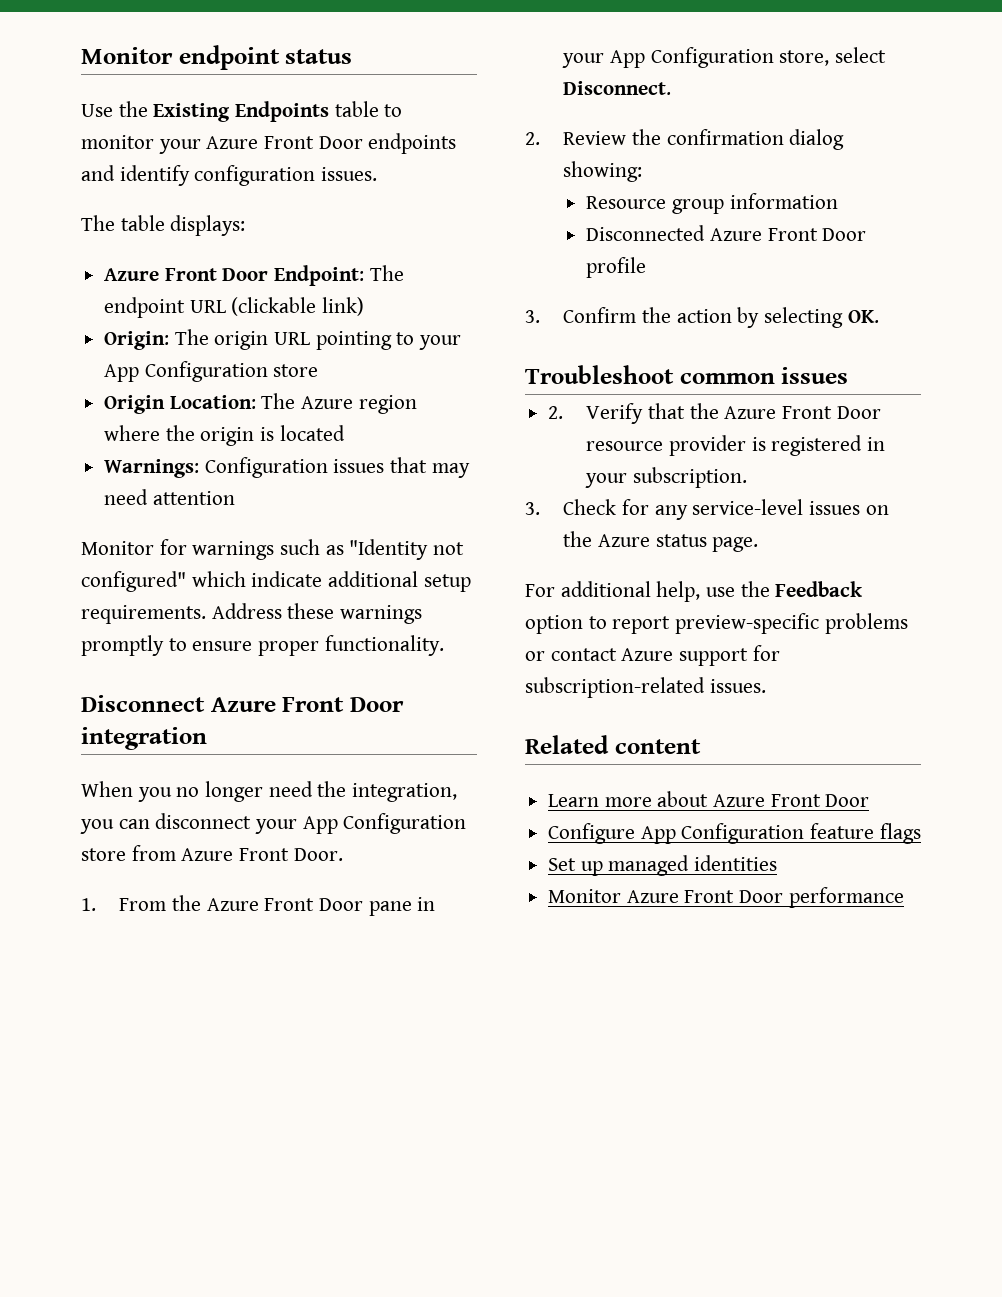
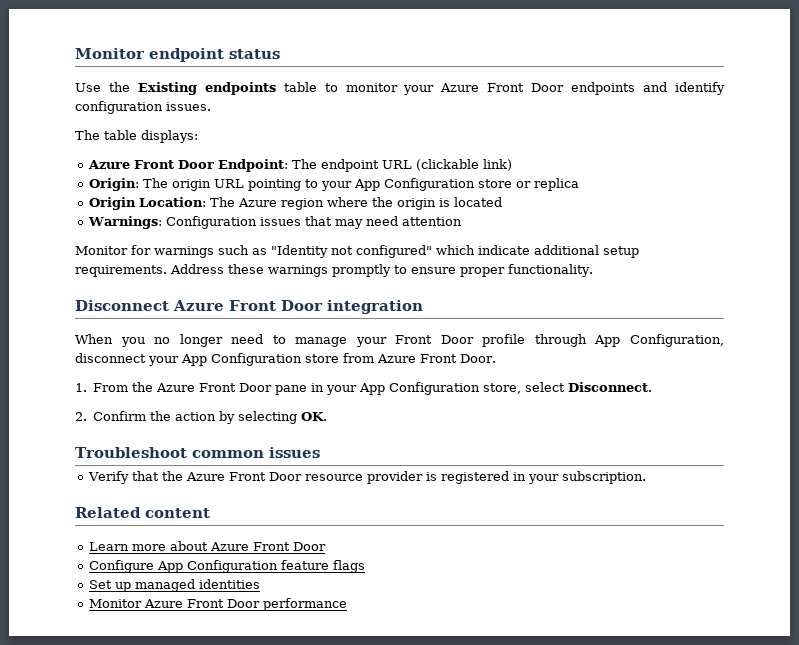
[235,101,330,122] Endpoints -> [204,82,276,95] endpoints
(319, 370) none -> [515,178,579,191] or replica
[317,781,458,802] [80,819,150,834] the integration, you can -> [272,334,725,347] to manage your Front Door profile through App Configuration,
[563,129,845,150] [563,161,643,182] [586,193,838,214] [586,225,867,241] [586,257,647,278] [525,310,540,323] Review the confirmation dialog showing: // Resource group information // Disconnected Azure Front Door profile // 3. -> (87, 416) none
[548,406,564,419] 2. -> (320, 452) none
[525,499,889,520] [563,531,759,552] [525,581,864,602] [525,613,908,634] [525,645,780,666] [525,677,766,698] // 3. Check for any service-level issues on the Azure status page. // For additional help, use the Feedback option to report preview-specific problems or contact Azure support for subscription-related issues. -> (646, 477) none

